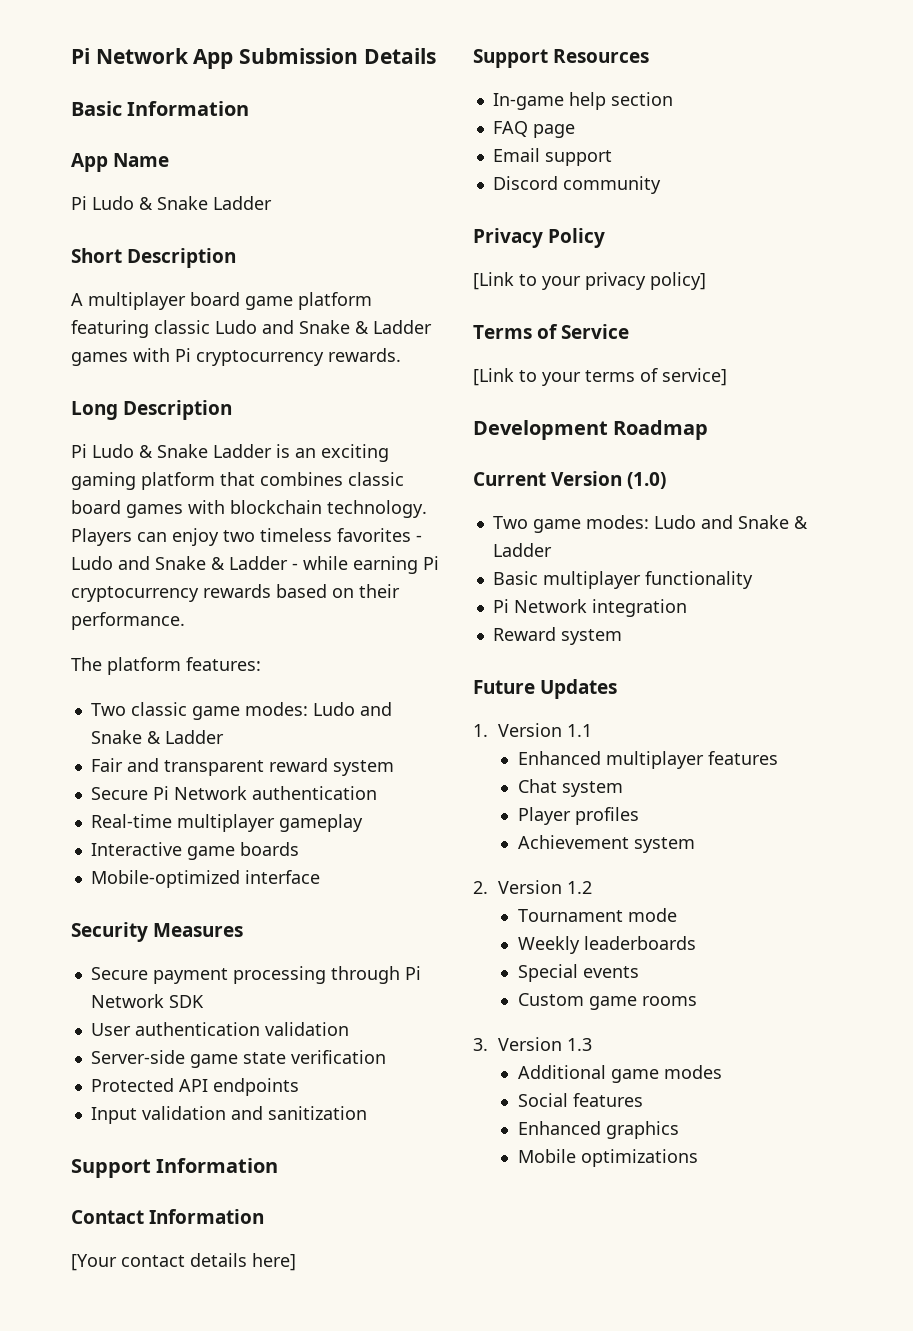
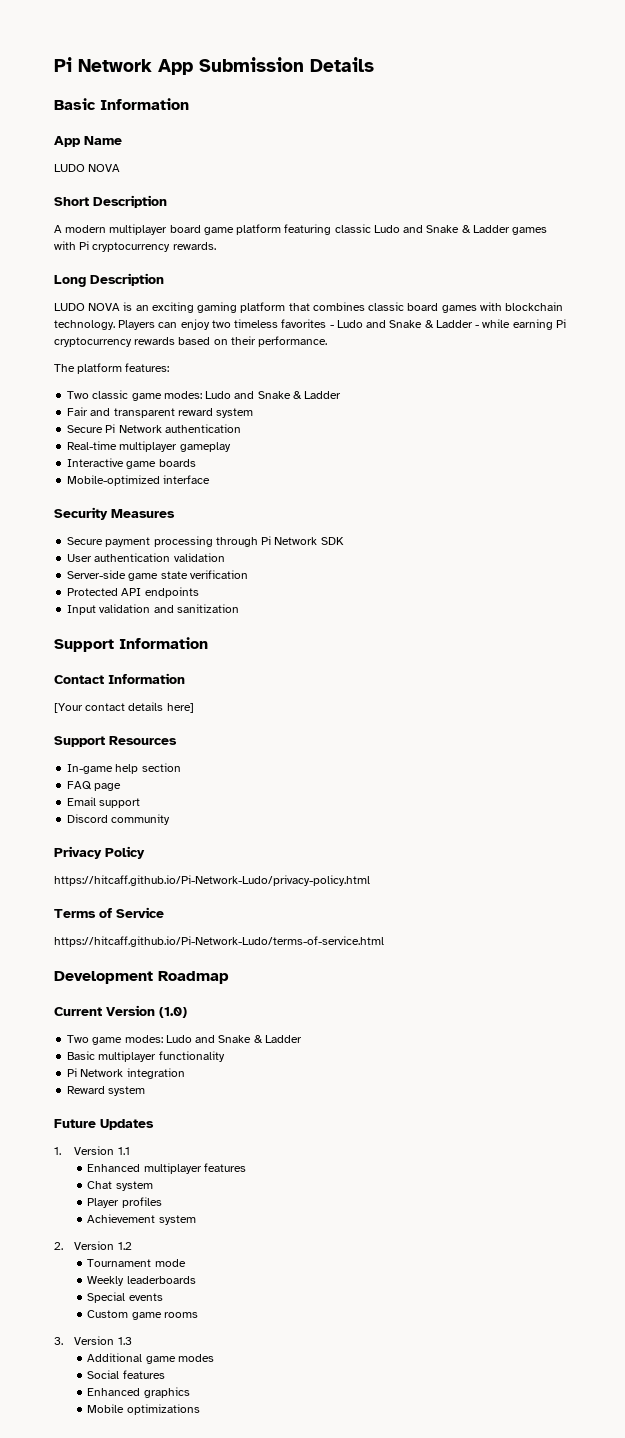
[71,196,272,210] Pi Ludo & Snake Ladder -> [54,164,121,172] LUDO NOVA
(83, 299) none -> [65,225,107,233] modern
[71,444,272,458] Pi Ludo & Snake Ladder -> [54,303,121,311] LUDO NOVA
[473,272,706,290] [473,324,630,339] [473,368,727,386] [Link to your privacy policy] // Terms of Service // [Link to your terms of service] -> [54,875,370,886] [54,907,164,918] [54,936,384,947] https://hitcaff.github.io/Pi-Network-Ludo/privacy-policy.html // Terms of Service // https://hitcaff.github.io/Pi-Network-Ludo/terms-of-service.html

